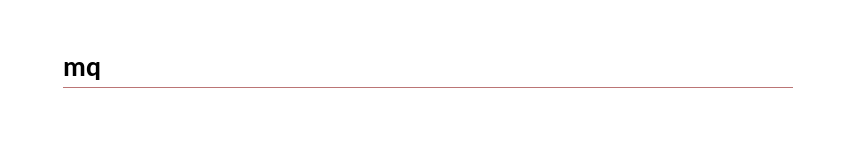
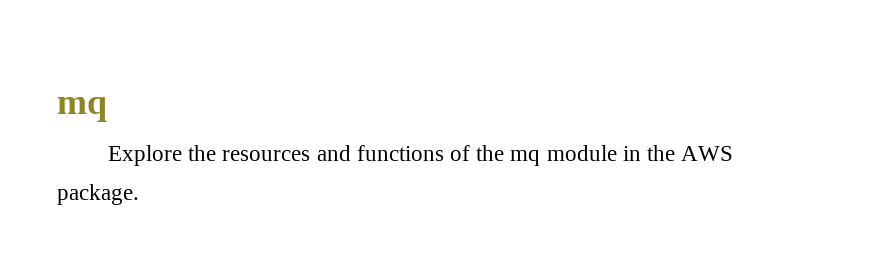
[63,62,101,80] mq -> [57,97,107,122] [108,145,734,166] [57,184,139,205] mq // Explore the resources and functions of the mq module in the AWS package.

